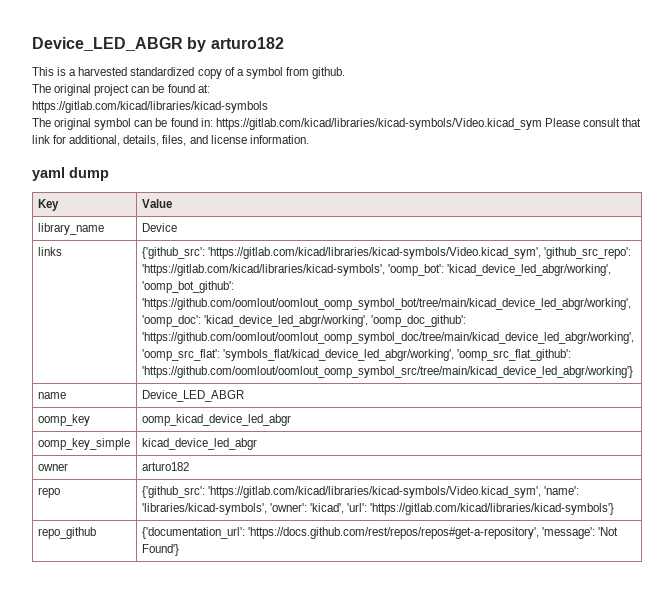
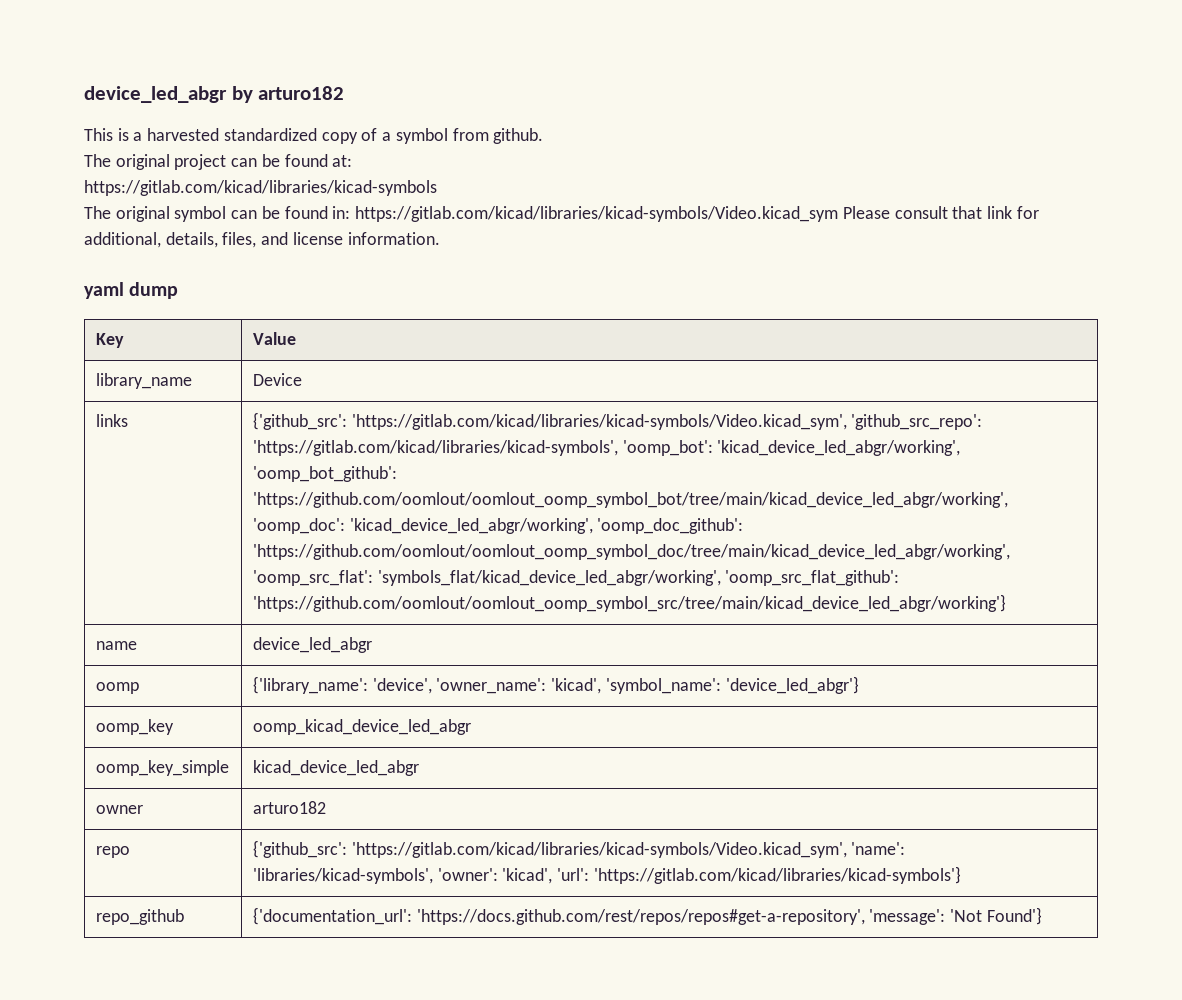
[32,37,183,51] Device_LED_ABGR -> [84,86,227,103] device_led_abgr
[141,390,244,402] Device_LED_ABGR -> [252,637,372,653] [95,682,139,694] [252,676,859,694] device_led_abgr // oomp | {'library_name': 'device', 'owner_name': 'kicad', 'symbol_name': 'device_led_abgr'}

